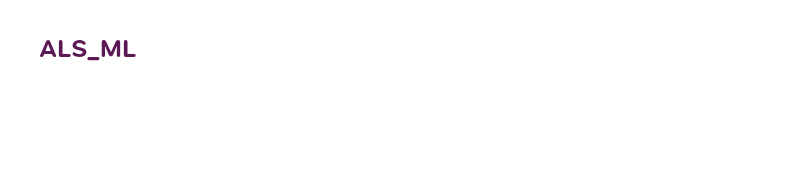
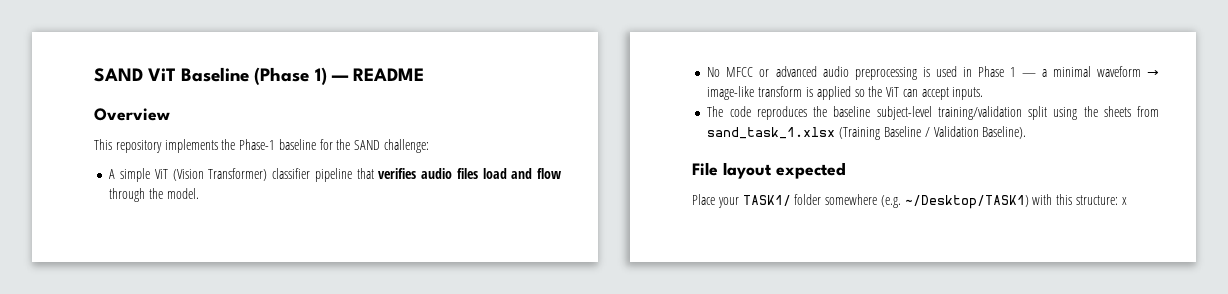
[39,40,136,61] ALS_ML -> [94,67,424,85] [94,108,170,121] [94,139,430,153] [109,168,561,182] [109,188,199,202] [707,66,1159,80] [707,86,984,100] [707,106,1159,120] [707,126,1027,140] [692,162,846,179] [692,194,1127,209] SAND ViT Baseline (Phase 1) — README // Overview // This repository implements the Phase-1 baseline for the SAND challenge: // A simple ViT (Vision Transformer) classifier pipeline that verifies audio files load and flow through the model. // No MFCC or advanced audio preprocessing is used in Phase 1 — a minimal waveform → image-like transform is applied so the ViT can accept inputs. // The code reproduces the baseline subject-level training/validation split using the sheets from sand_task_1.xlsx (Training Baseline / Validation Baseline). // File layout expected // Place your TASK1/ folder somewhere (e.g. ~/Desktop/TASK1) with this structure: x

